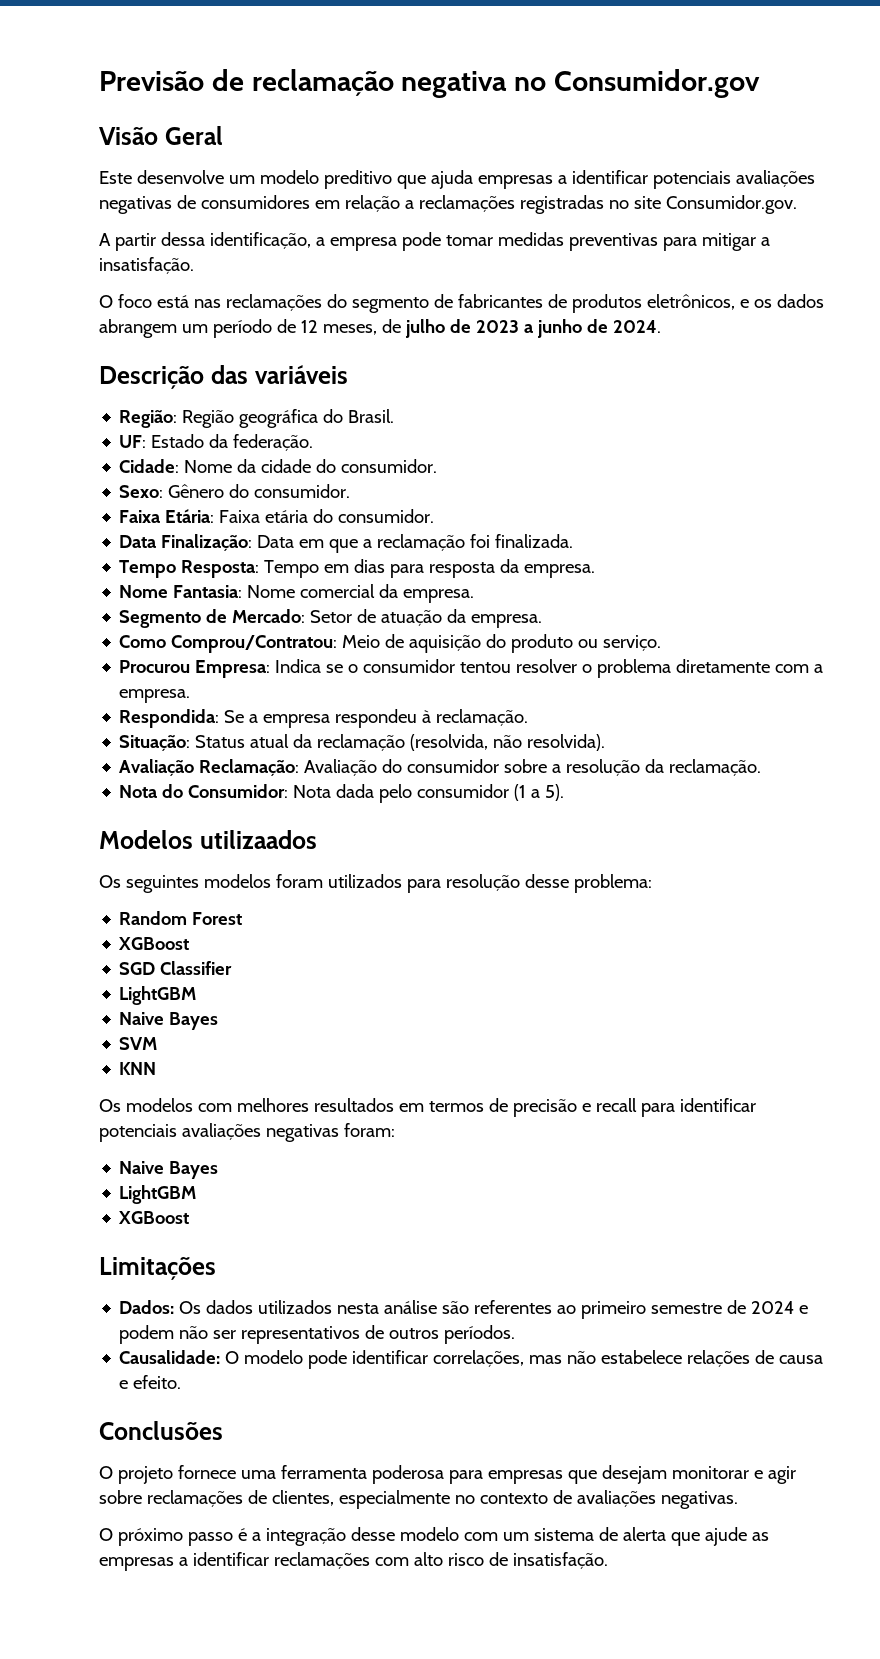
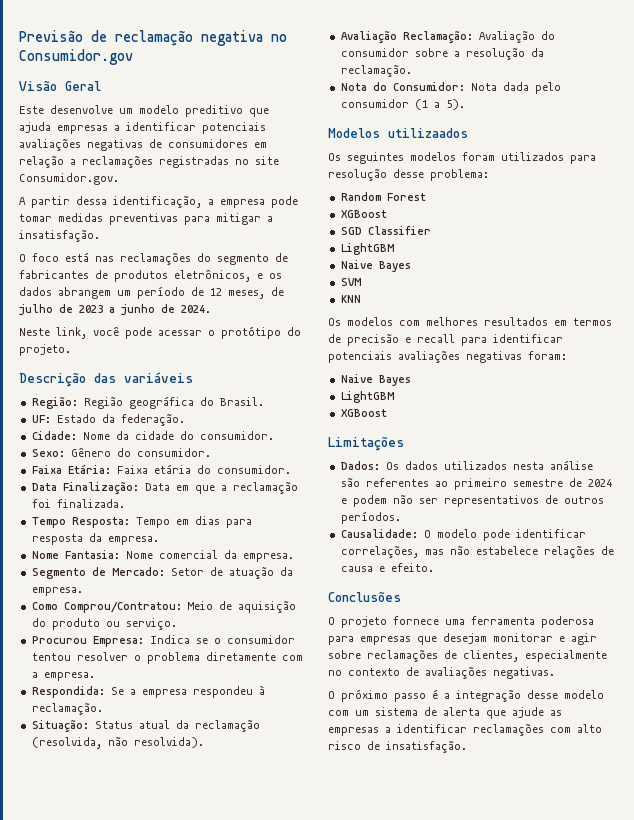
(661, 326) none -> [19,326,301,339] [19,344,71,356] // Neste link, você pode acessar o protótipo do projeto.

